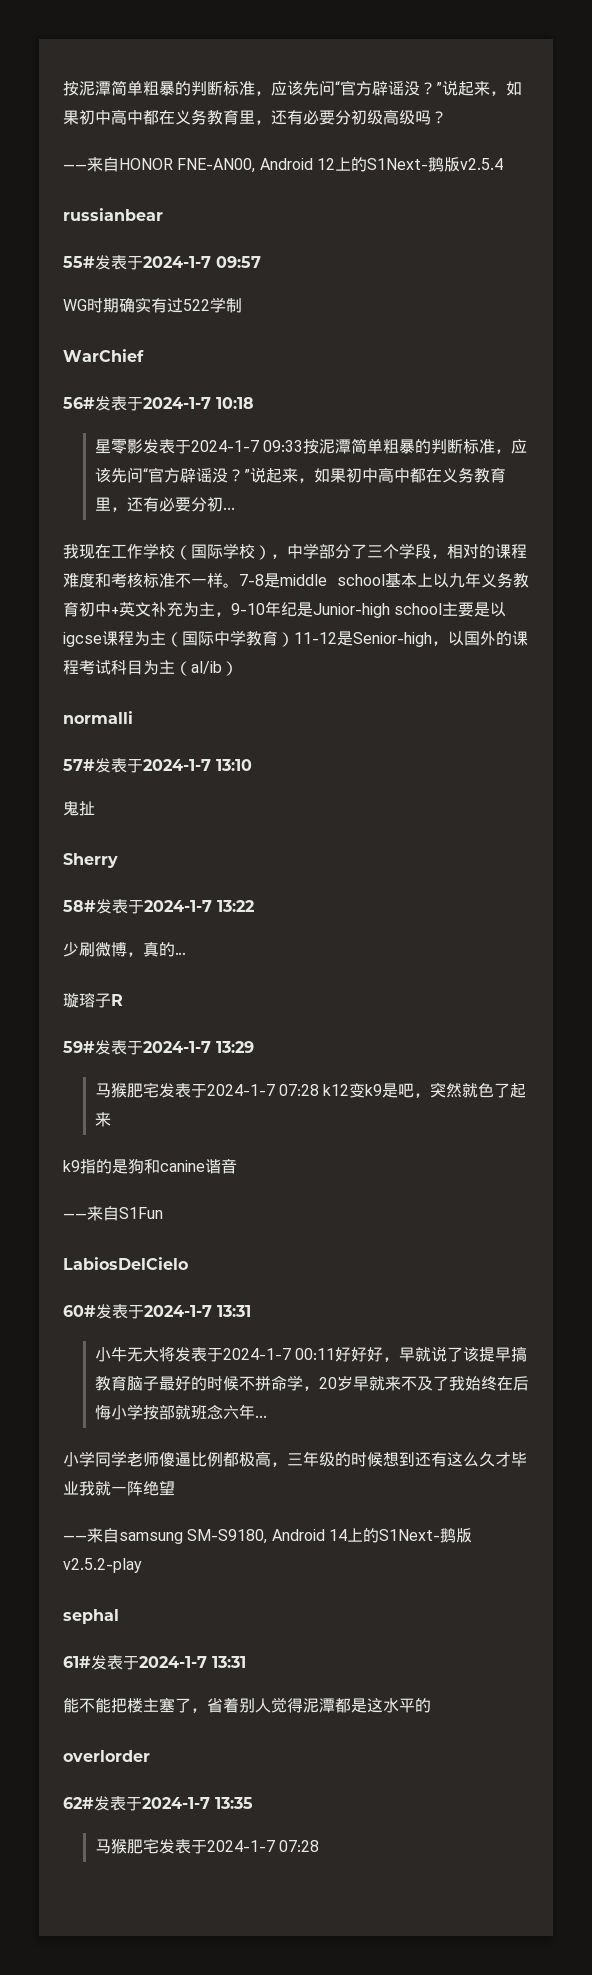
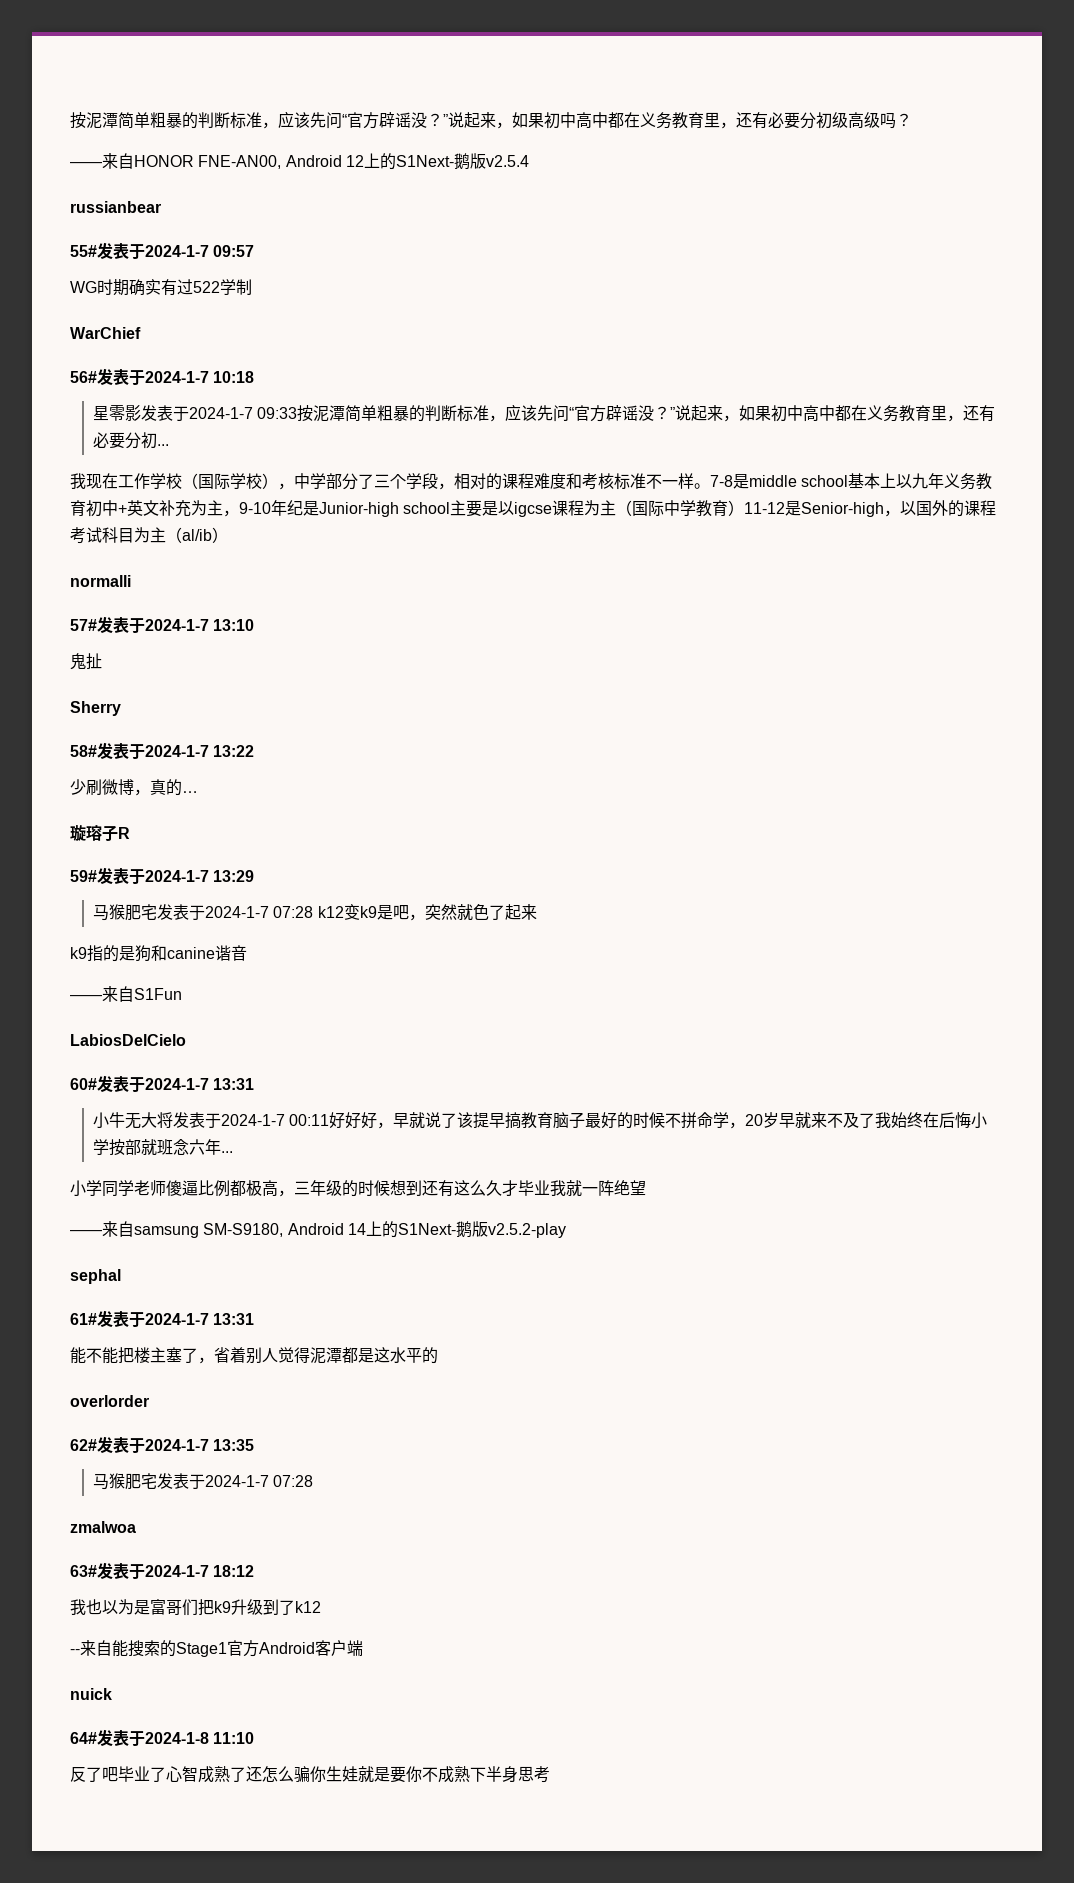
(319, 1846) none -> [70,1521,136,1533] [70,1562,255,1580] [70,1599,321,1616] [70,1640,363,1657] [70,1688,112,1700] [70,1729,255,1747] [70,1766,550,1783] // zmalwoa // 63#发表于2024-1-7 18:12 // 我也以为是富哥们把k9升级到了k12 // --来自能搜索的Stage1官方Android客户端 // nuick // 64#发表于2024-1-8 11:10 // 反了吧毕业了心智成熟了还怎么骗你生娃就是要你不成熟下半身思考

